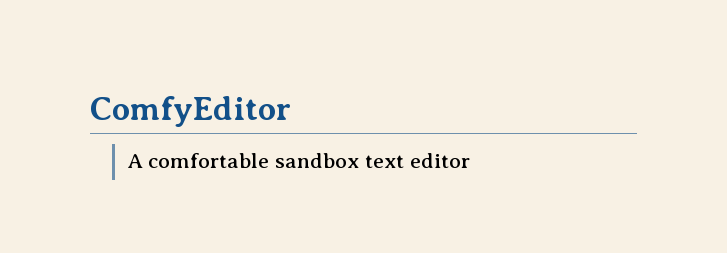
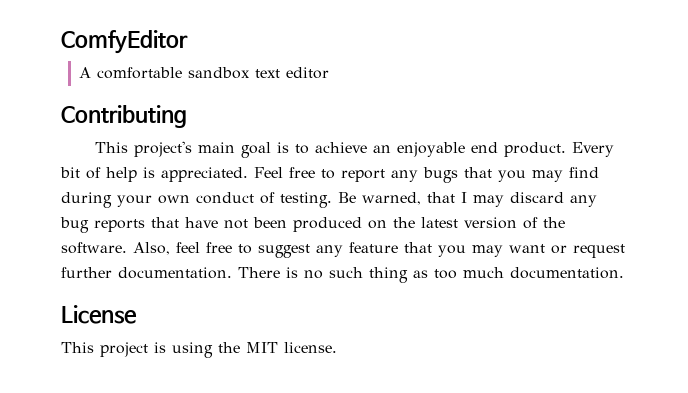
(470, 160) none -> [61,105,187,128] [94,141,614,158] [60,167,599,183] [61,192,597,208] [60,217,565,233] [61,242,625,258] [61,267,624,283] [61,305,137,324] [61,342,337,358] // Contributing // This project's main goal is to achieve an enjoyable end product. Every bit of help is appreciated. Feel free to report any bugs that you may find during your own conduct of testing. Be warned, that I may discard any bug reports that have not been produced on the latest version of the software. Also, feel free to suggest any feature that you may want or request further documentation. There is no such thing as too much documentation. // License // This project is using the MIT license.

